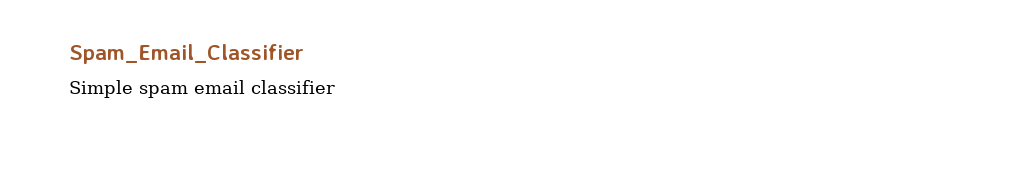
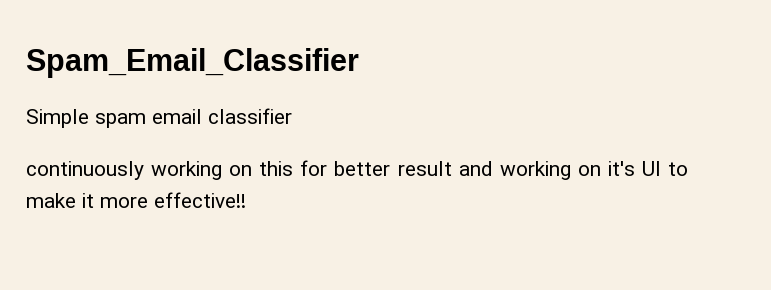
(335, 87) none -> [26,160,688,180] [26,192,246,208] // continuously working on this for better result and working on it's UI to make it more effective!!

